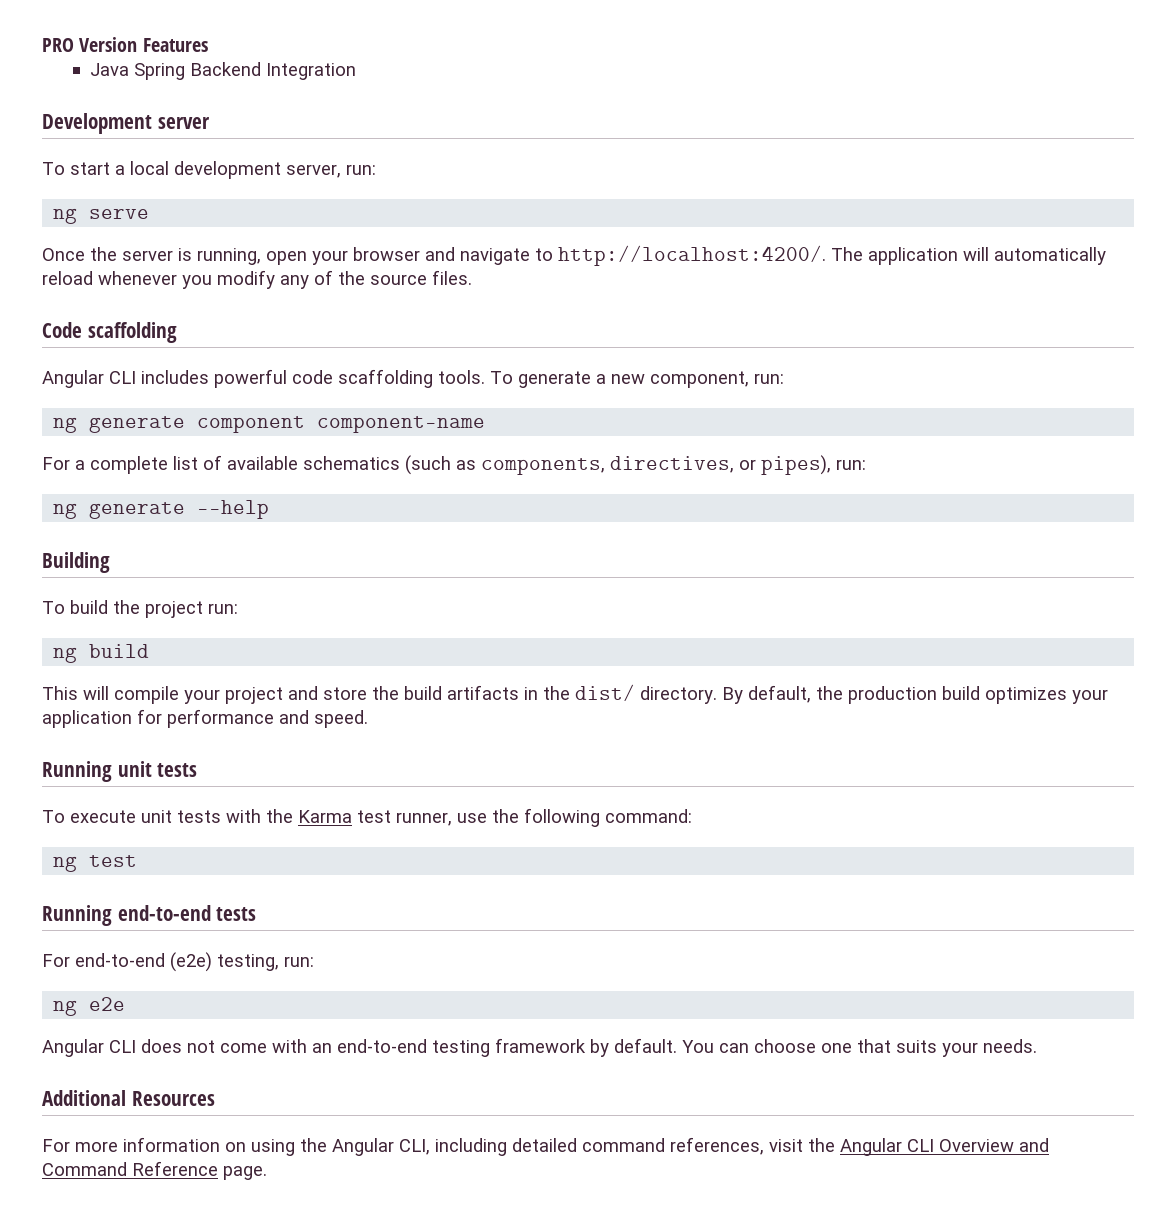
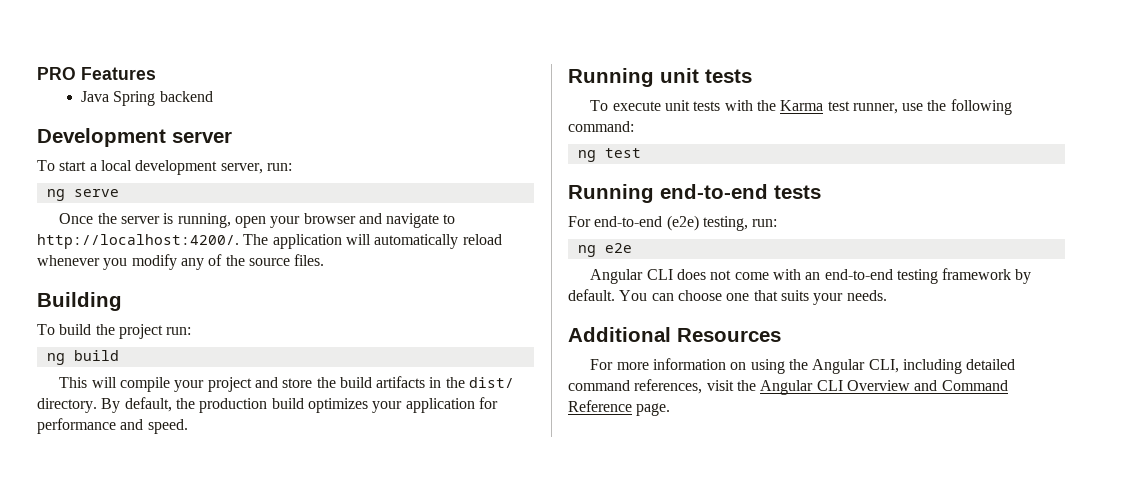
[79,37,138,52] Version -> (76, 73) none
[189,62,356,80] Backend Integration -> [159,91,213,102] backend
[42,322,177,343] [42,369,784,388] [53,416,486,433] [42,455,866,475] [53,500,270,519] // Code scaffolding // Angular CLI includes powerful code scaffolding tools. To generate a new component, run: // ng generate component component-name // For a complete list of available schematics (such as components, directives, or pipes), run: // ng generate --help -> (325, 260) none

